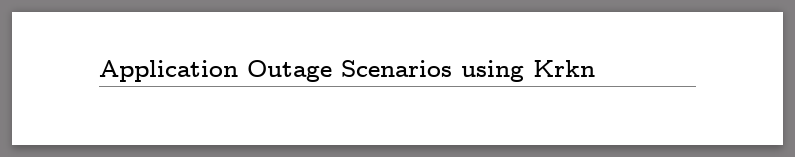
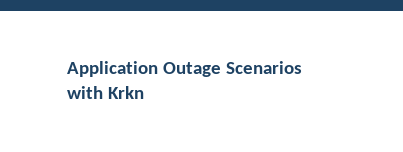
[461,60,524,82] using -> [67,86,103,99] with

